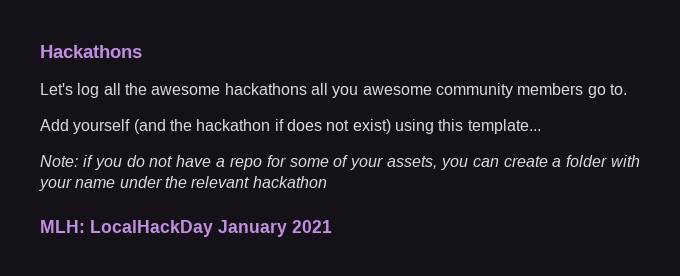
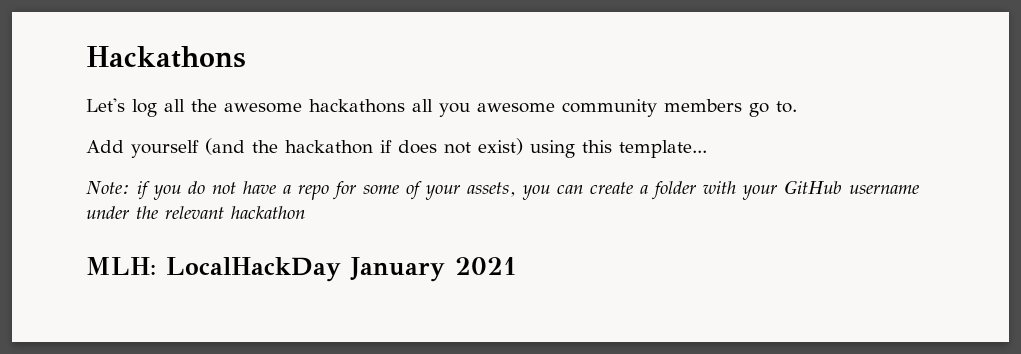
[75,179,116,188] name -> [784,180,919,194] GitHub username

